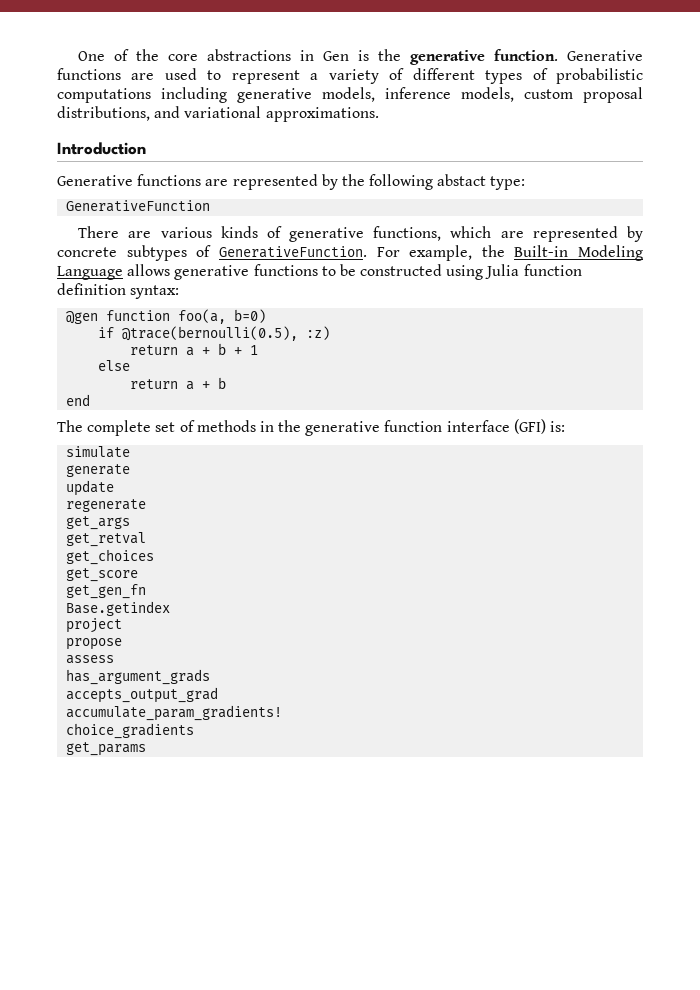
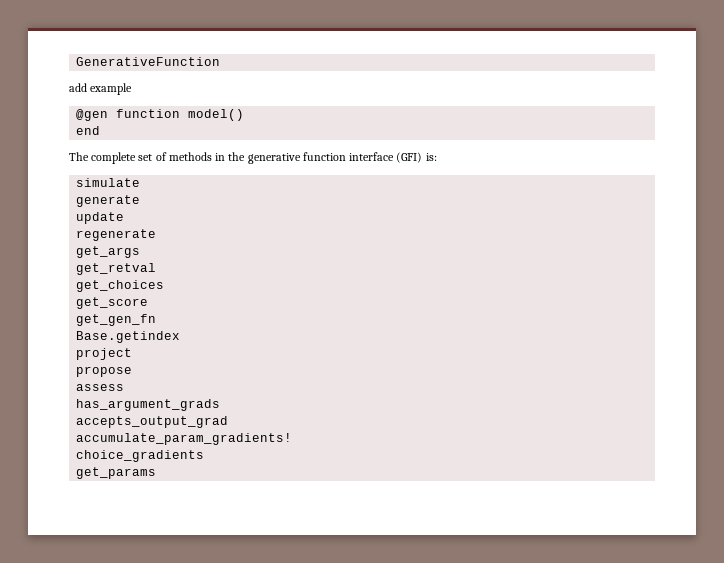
[78,49,643,65] [57,68,643,84] [57,87,643,103] [57,106,379,122] [57,142,146,155] [57,174,526,190] [66,200,211,212] [78,226,644,242] [57,245,643,261] [57,264,582,280] [57,283,180,299] [66,309,267,324] [98,326,331,341] [130,343,259,356] [98,360,131,371] [130,377,227,390] One of the core abstractions in Gen is the generative function. Generative functions are used to represent a variety of different types of probabilistic computations including generative models, inference models, custom proposal distributions, and variational approximations. // Introduction // Generative functions are represented by the following abstact type: // GenerativeFunction // There are various kinds of generative functions, which are represented by concrete subtypes of GenerativeFunction. For example, the Built-in Modeling Language allows generative functions to be constructed using Julia function definition syntax: // @gen function foo(a, b=0) // if @trace(bernoulli(0.5), :z) // return a + b + 1 // else // return a + b -> [76,57,221,66] [69,83,133,95] [76,109,245,121] GenerativeFunction // add example // @gen function model()

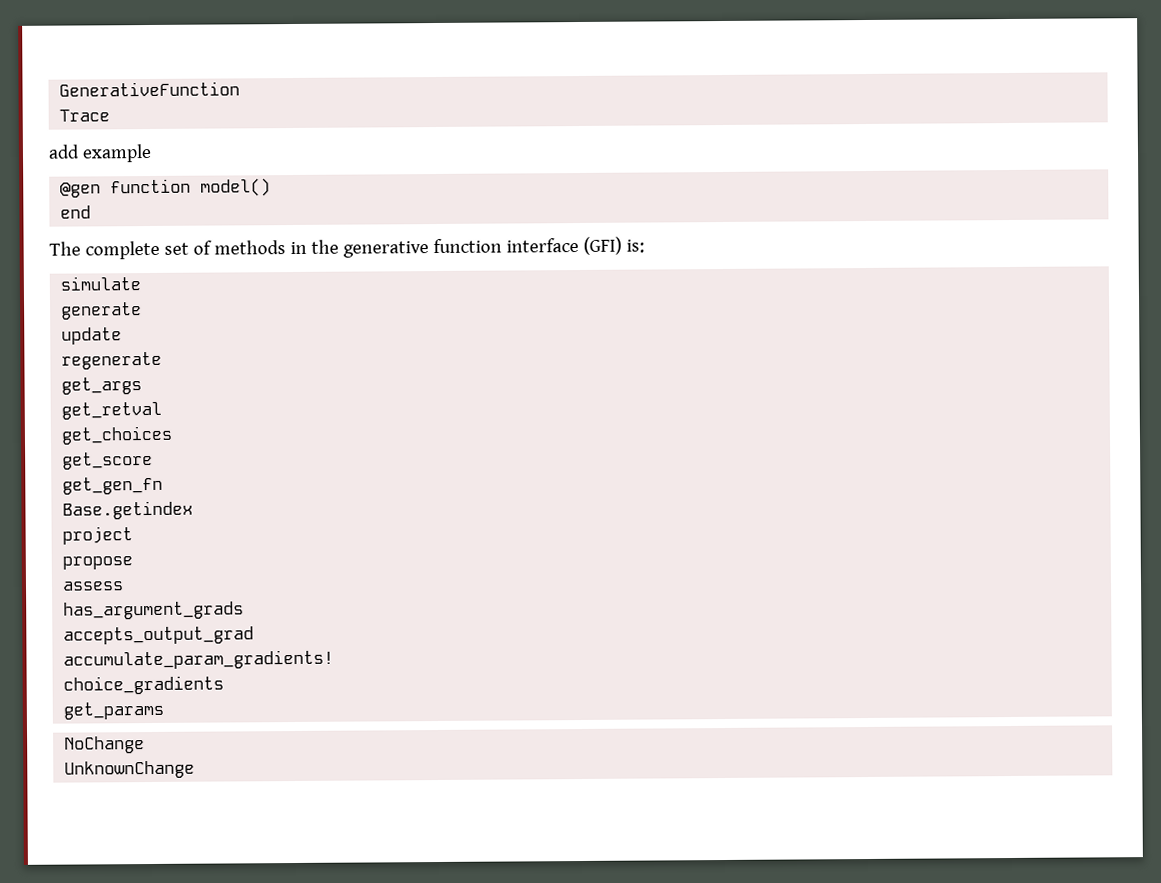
(221, 61) none -> [59,109,111,122] // Trace
(157, 473) none -> [64,736,146,754] [64,760,196,779] // NoChange // UnknownChange

